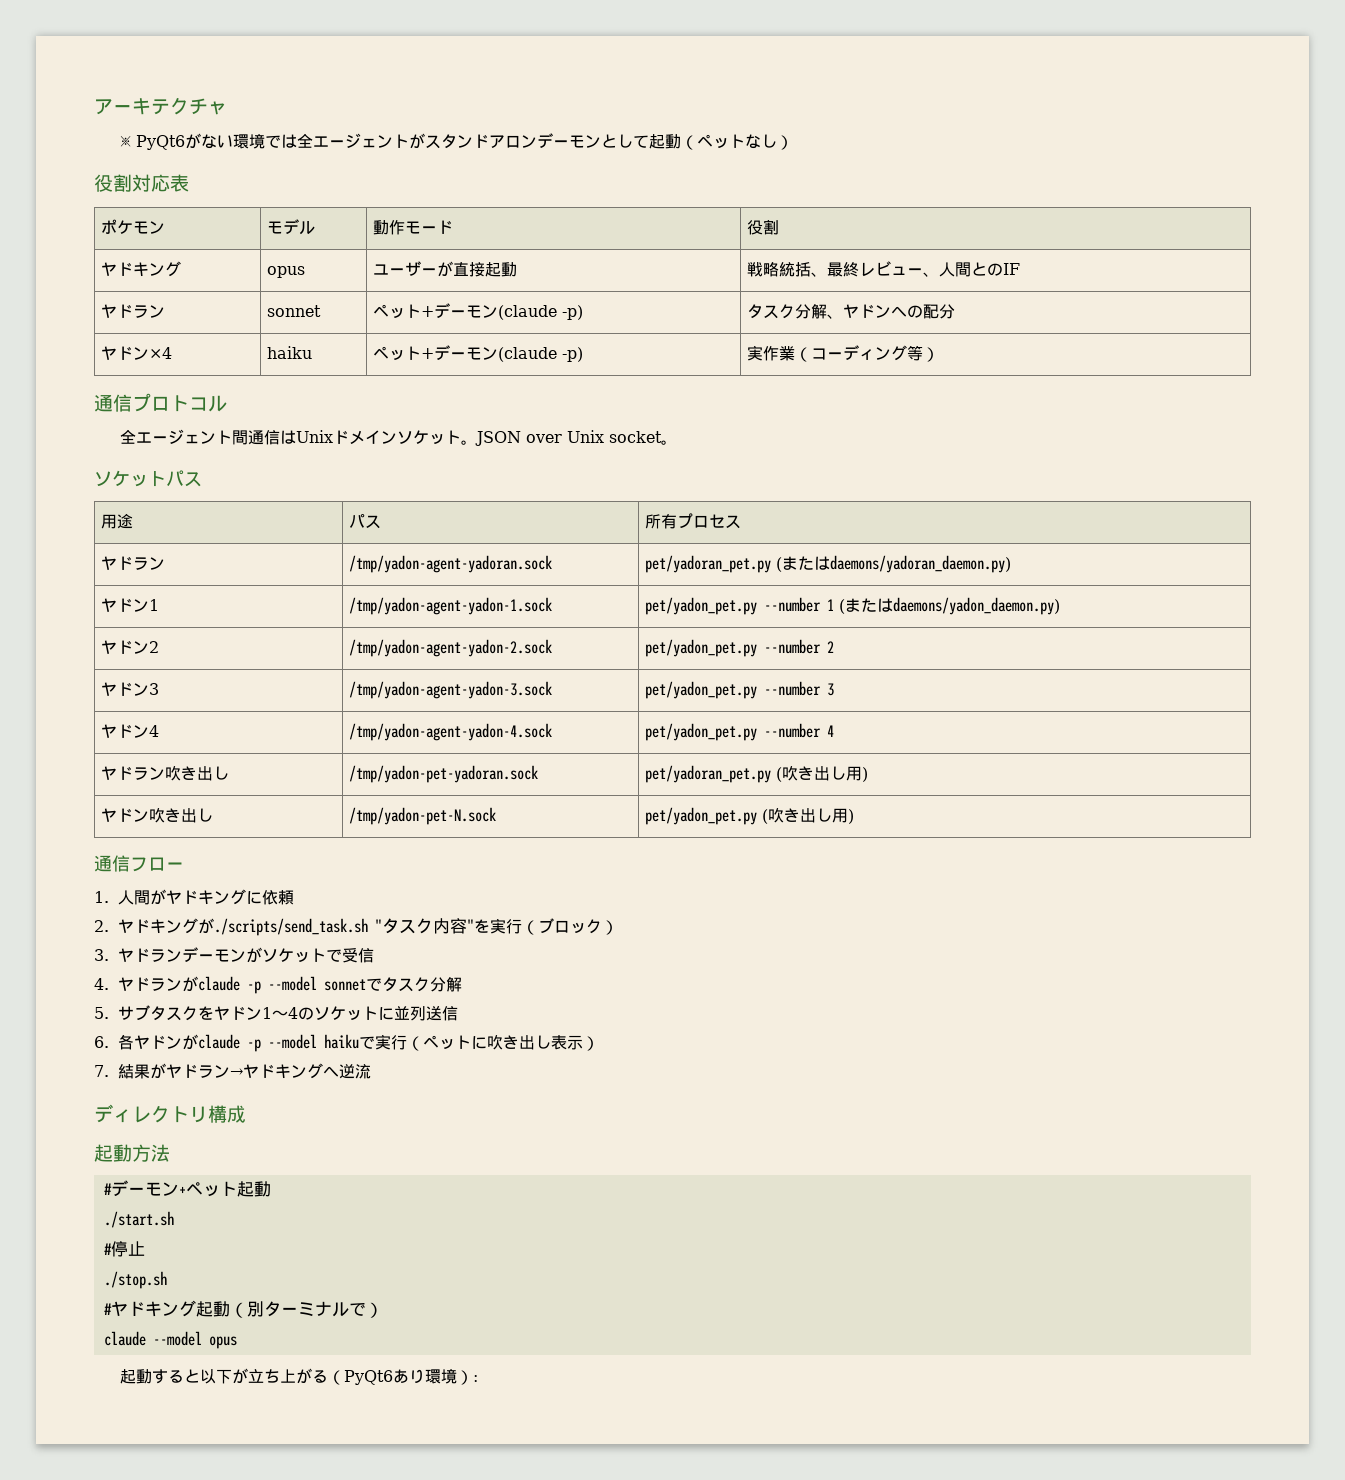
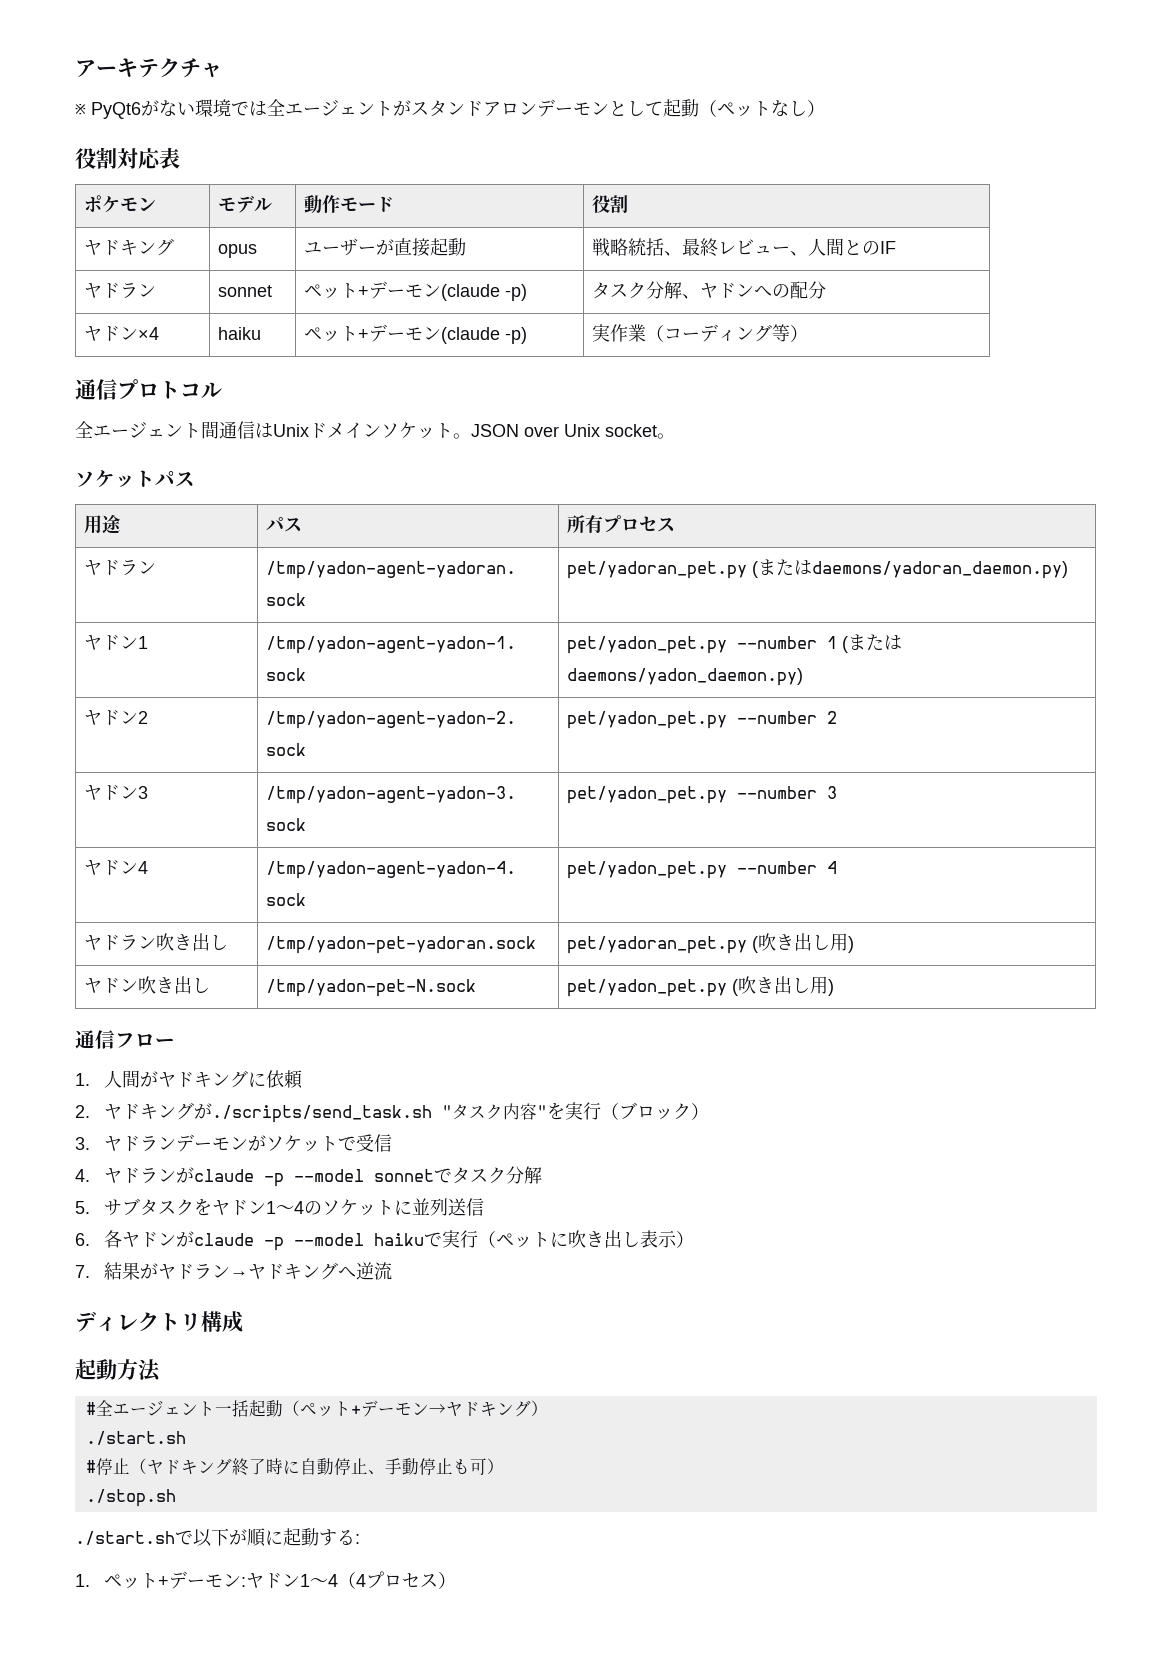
[110,1180,271,1197] デーモン+ペット起動 -> [95,1400,548,1417] 全エージェント一括起動（ペット+デーモン→ヤドキング）
[103,1271,167,1289] [103,1300,383,1318] [103,1331,237,1349] [119,1368,478,1385] // ./stop.sh // #ヤドキング起動（別ターミナルで） // claude --model opus // 起動すると以下が立ち上がる（PyQt6あり環境）: -> [129,1458,504,1476] [85,1489,176,1507] [75,1528,360,1547] [75,1571,456,1589] （ヤドキング終了時に自動停止、手動停止も可） // ./stop.sh // ./start.shで以下が順に起動する: // 1.ペット+デーモン:ヤドン1〜4（4プロセス）

